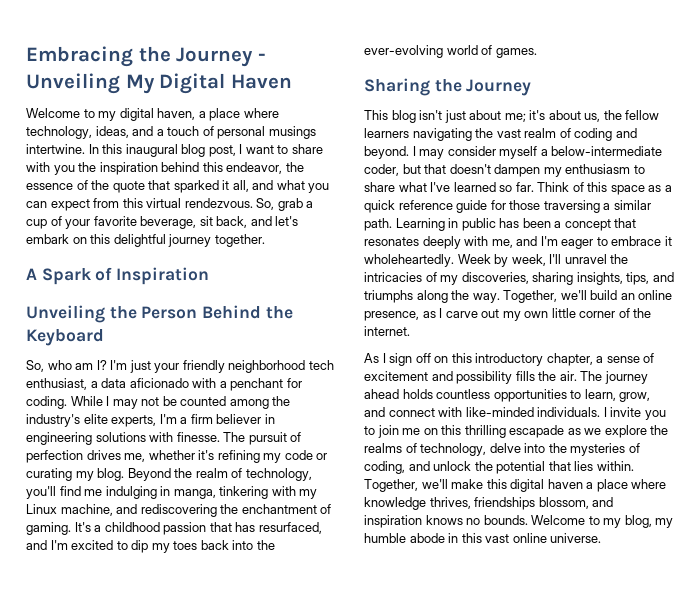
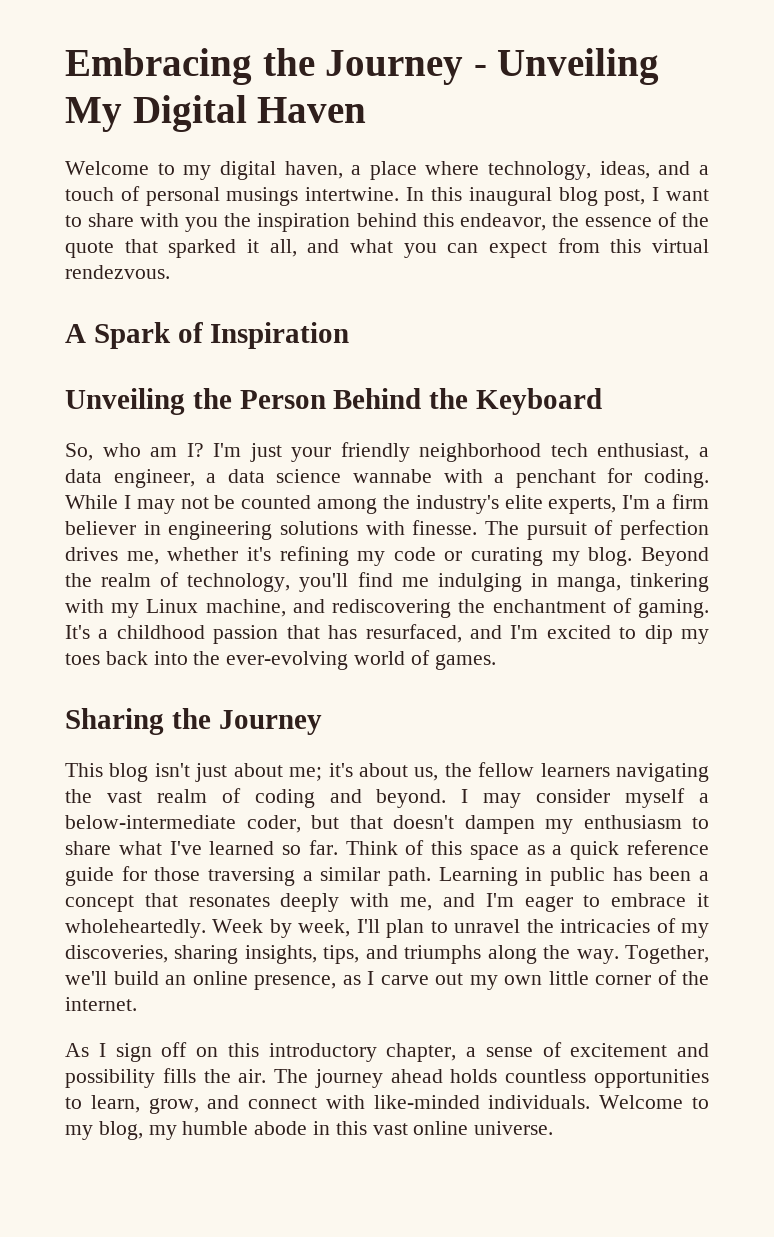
[256,198,314,211] [26,216,299,229] [26,234,265,247] So, grab a cup of your favorite beverage, sit back, and let's embark on this delightful journey together. -> (170, 272) none
[129,378,189,388] aficionado -> [113,469,432,488] engineer, a data science wannabe
(562, 259) none -> [386,919,448,938] plan to
[603,407,666,420] [364,425,669,438] [364,443,640,456] [364,461,634,474] [364,479,667,492] [364,497,614,510] [364,515,528,528] I invite you to join me on this thrilling escapade as we explore the realms of technology, delve into the mysteries of coding, and unlock the potential that lies within. Together, we'll make this digital haven a place where knowledge thrives, friendships blossom, and inspiration knows no bounds. -> (591, 1102) none

